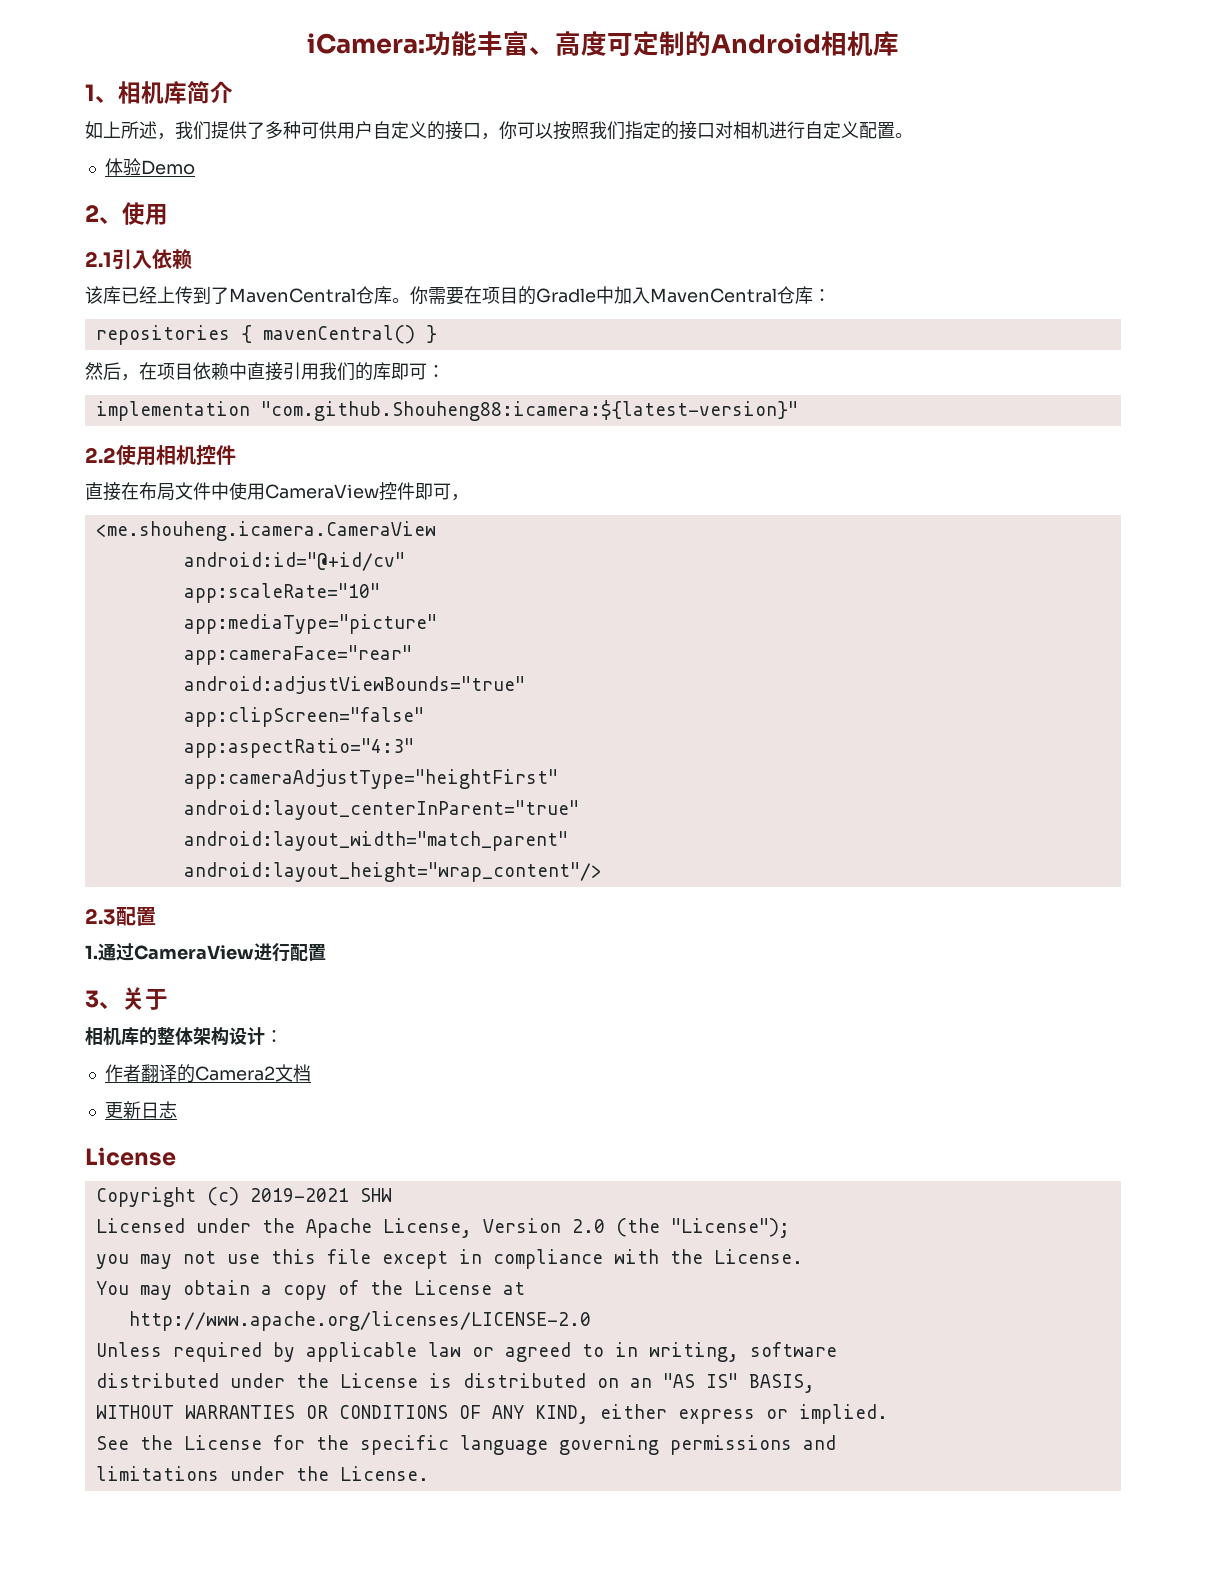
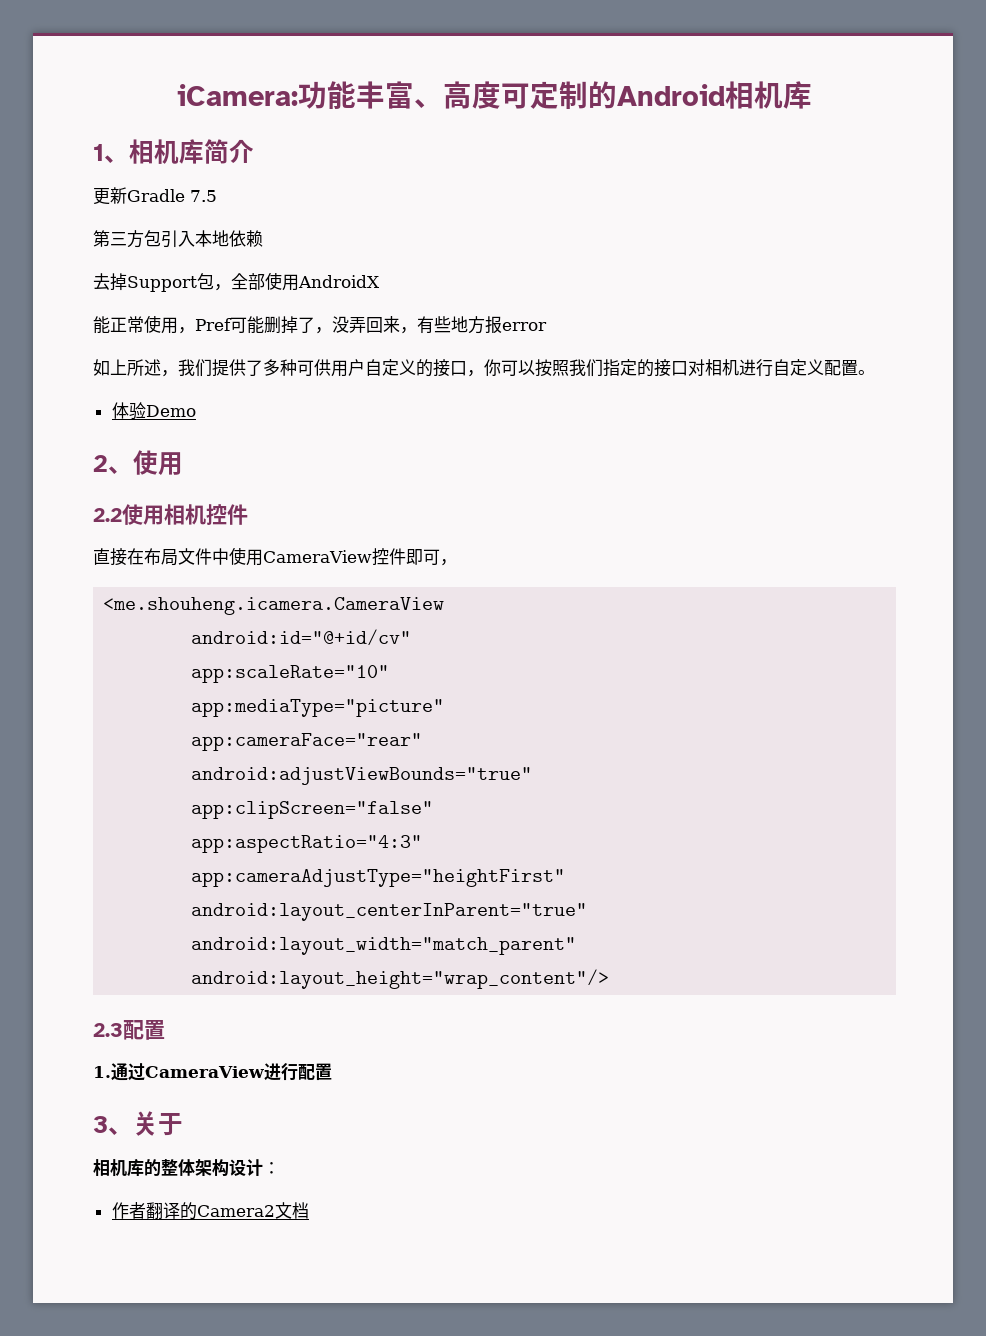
(233, 92) none -> [93,187,217,205] [93,230,263,248] [93,272,380,292] [93,315,547,334] // 更新Gradle 7.5 // 第三方包引入本地依赖 // 去掉Support包，全部使用AndroidX // 能正常使用，Pref可能删掉了，没弄回来，有些地方报error
[85,249,192,270] [85,286,831,305] [95,325,437,345] [85,362,445,381] [95,400,798,421] // 2.1引入依赖 // 该库已经上传到了MavenCentral仓库。你需要在项目的Gradle中加入MavenCentral仓库： // repositories { mavenCentral() } // 然后，在项目依赖中直接引用我们的库即可： // implementation "com.github.Shouheng88:icamera:${latest-version}" -> (183, 463) none
[104,1101,177,1119] [85,1147,176,1166] [95,1187,392,1207] [95,1218,790,1238] [95,1249,803,1269] [95,1280,525,1300] [128,1311,591,1331] [95,1342,837,1362] [95,1373,815,1393] [95,1404,888,1424] [95,1435,836,1455] [95,1466,429,1481] // 更新日志 // License // Copyright (c) 2019-2021 SHW // Licensed under the Apache License, Version 2.0 (the "License"); // you may not use this file except in compliance with the License. // You may obtain a copy of the License at // http://www.apache.org/licenses/LICENSE-2.0 // Unless required by applicable law or agreed to in writing, software // distributed under the License is distributed on an "AS IS" BASIS, // WITHOUT WARRANTIES OR CONDITIONS OF ANY KIND, either express or implied. // See the License for the specific language governing permissions and // limitations under the License. -> (309, 1210) none

